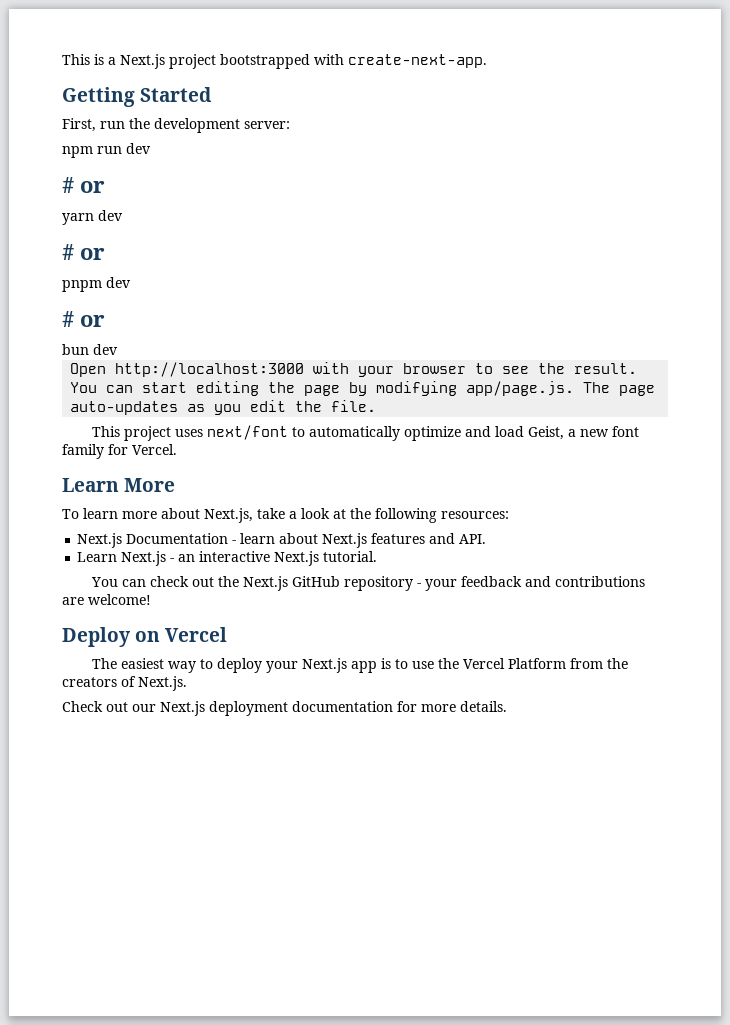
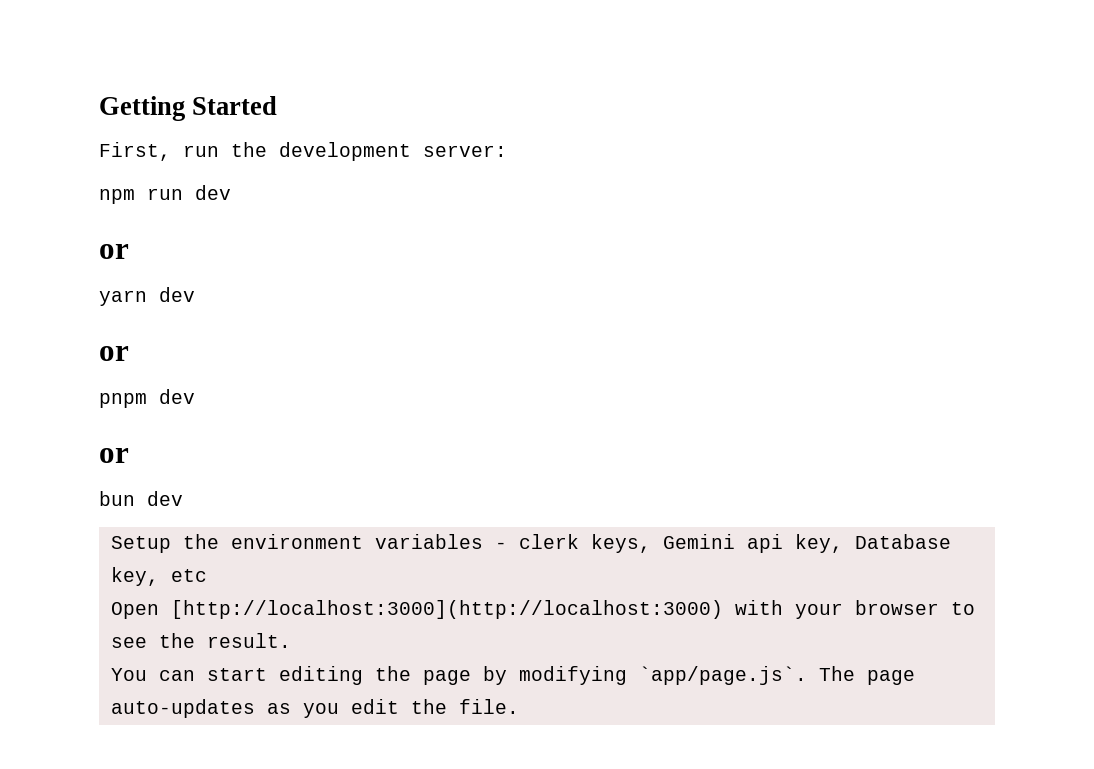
[62,54,487,69] This is a Next.js project bootstrapped with create-next-app. // -> (99, 108) none
[62,177,74,193] # -> (231, 192) none
[62,244,74,260] # -> (195, 294) none
[62,311,74,327] # -> (195, 396) none
(118, 349) none -> [110,534,951,553] [110,567,207,586] // Setup the environment variables - clerk keys, Gemini api key, Database key, etc
[115,362,305,377] http://localhost:3000 -> [170,600,723,619] [http://localhost:3000](http://localhost:3000)
[466,381,575,396] app/page.js. -> [638,666,807,685] `app/page.js`.
[91,425,639,441] [62,444,177,459] [62,478,176,492] [62,508,509,523] [77,533,487,548] [77,551,378,566] [90,576,645,591] [62,594,151,605] [62,627,228,647] [91,658,628,673] [62,676,187,691] [62,701,507,716] // This project uses next/font to automatically optimize and load Geist, a new font family for Vercel. // Learn More // To learn more about Next.js, take a look at the following resources: // Next.js Documentation - learn about Next.js features and API. // Learn Next.js - an interactive Next.js tutorial. // You can check out the Next.js GitHub repository - your feedback and contributions are welcome! // Deploy on Vercel // The easiest way to deploy your Next.js app is to use the Vercel Platform from the creators of Next.js. // Check out our Next.js deployment documentation for more details. -> (519, 706) none

